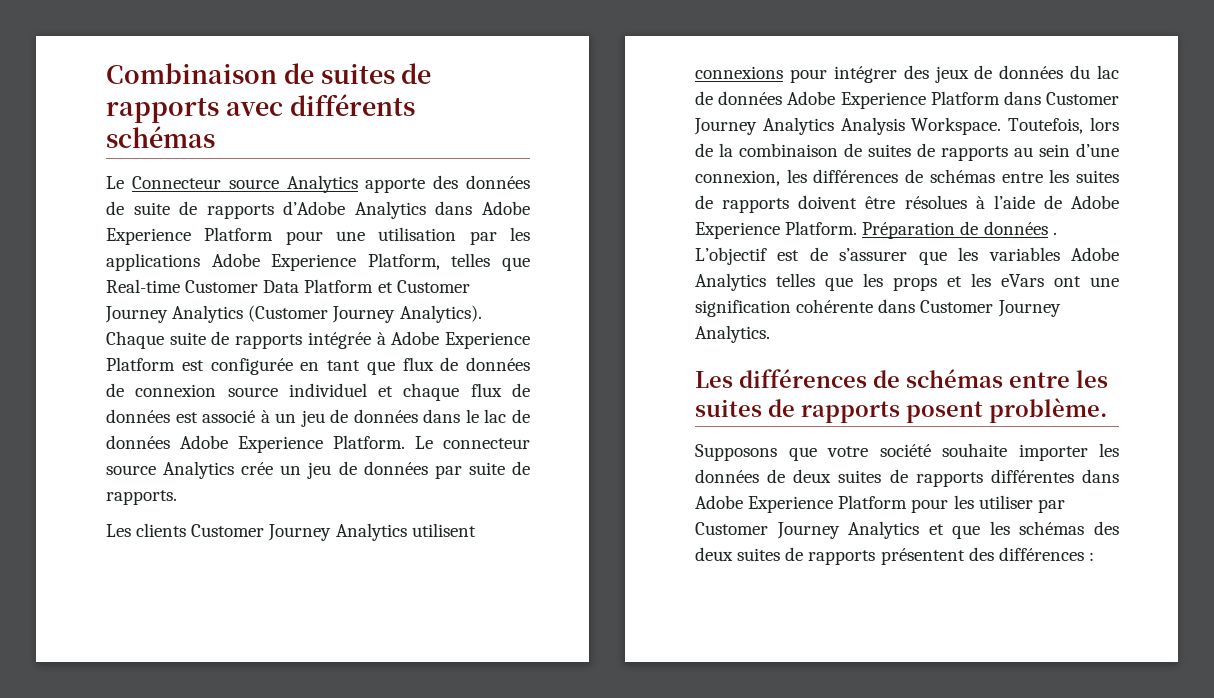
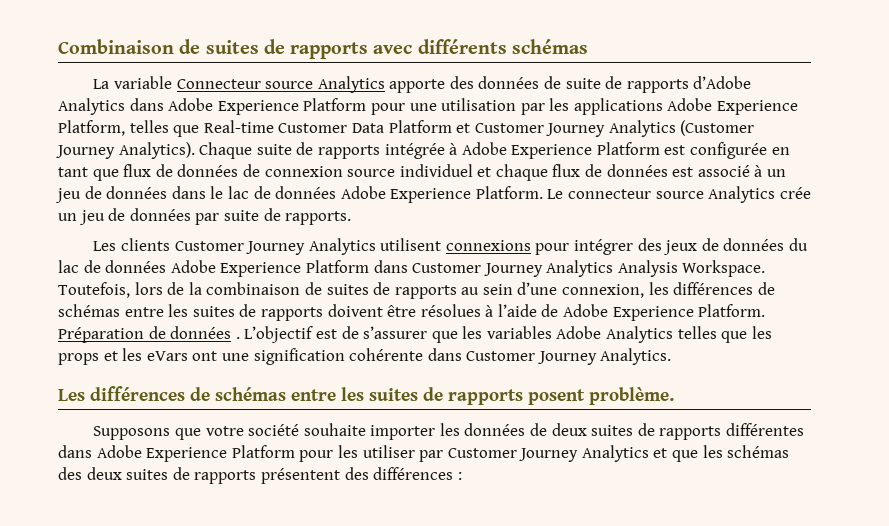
[106,176,124,189] Le -> [93,76,172,89] La variable

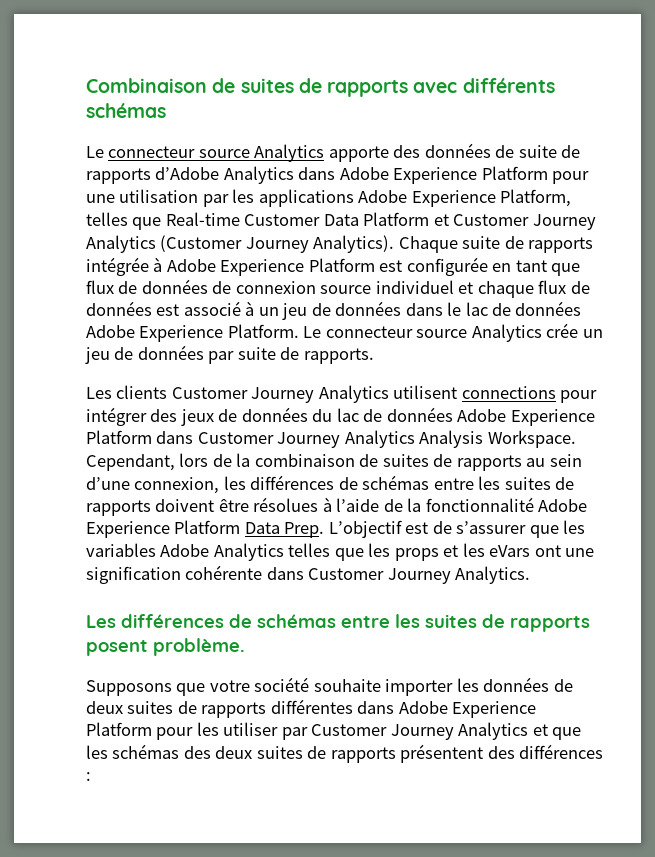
[93,76,261,89] La variable Connecteur -> [86,146,196,158] Le connecteur
[445,240,531,251] connexions -> [461,386,556,399] connections
[58,282,130,298] Toutefois, -> [86,454,175,471] Cependant,
[563,304,766,321] [58,326,240,343] Adobe Experience Platform. Préparation de données . -> [407,497,588,512] [86,520,325,538] la fonctionnalité Adobe Experience Platform Data Prep.

